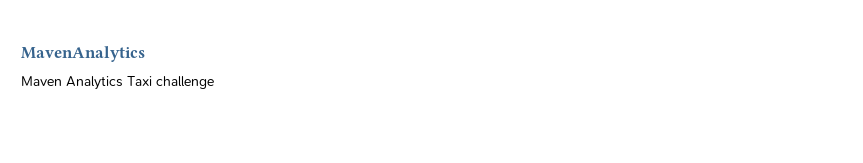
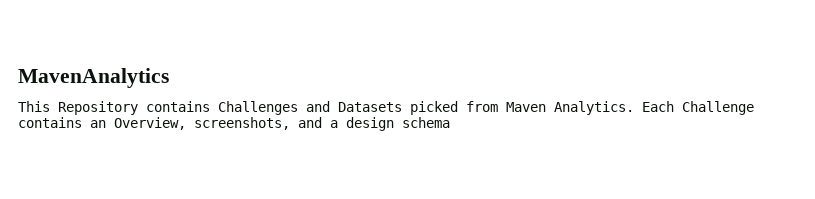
[21,76,214,90] Maven Analytics Taxi challenge -> [18,101,754,115] [18,117,450,131] This Repository contains Challenges and Datasets picked from Maven Analytics. Each Challenge contains an Overview, screenshots, and a design schema

